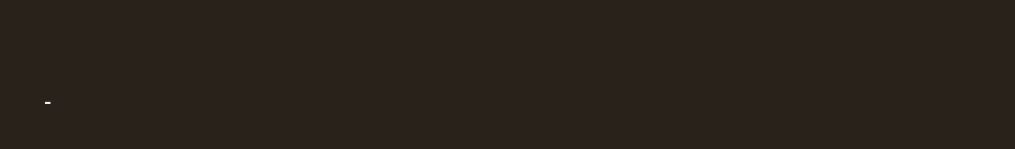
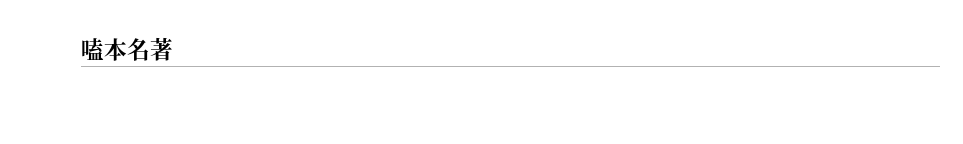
[44,101,51,109] - -> [81,37,173,61] 嗑本名著

